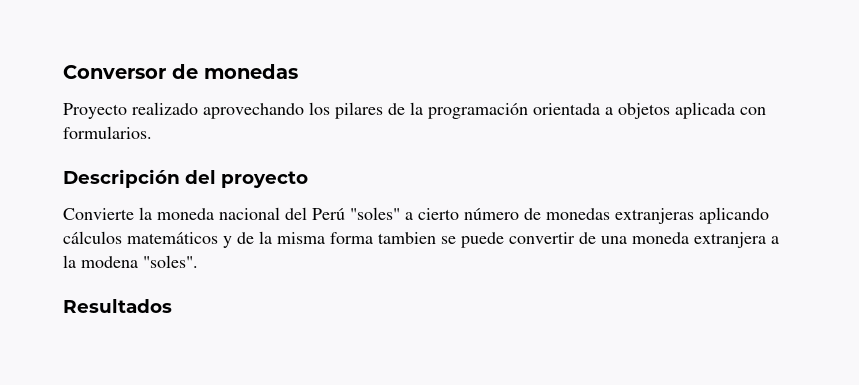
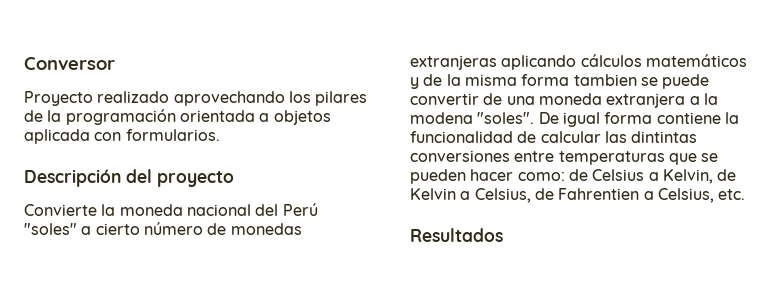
[172,64,298,79] de monedas -> (115, 63) none
(198, 261) none -> [538,112,739,127] [410,131,698,143] [410,150,719,165] [410,169,737,184] [410,188,746,203] De igual forma contiene la funcionalidad de calcular las dintintas conversiones entre temperaturas que se pueden hacer como: de Celsius a Kelvin, de Kelvin a Celsius, de Fahrentien a Celsius, etc.

